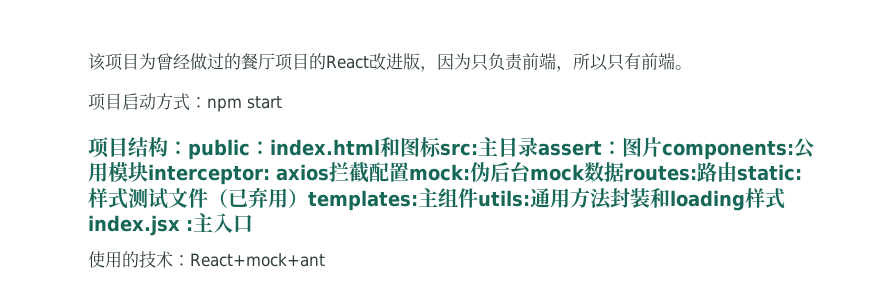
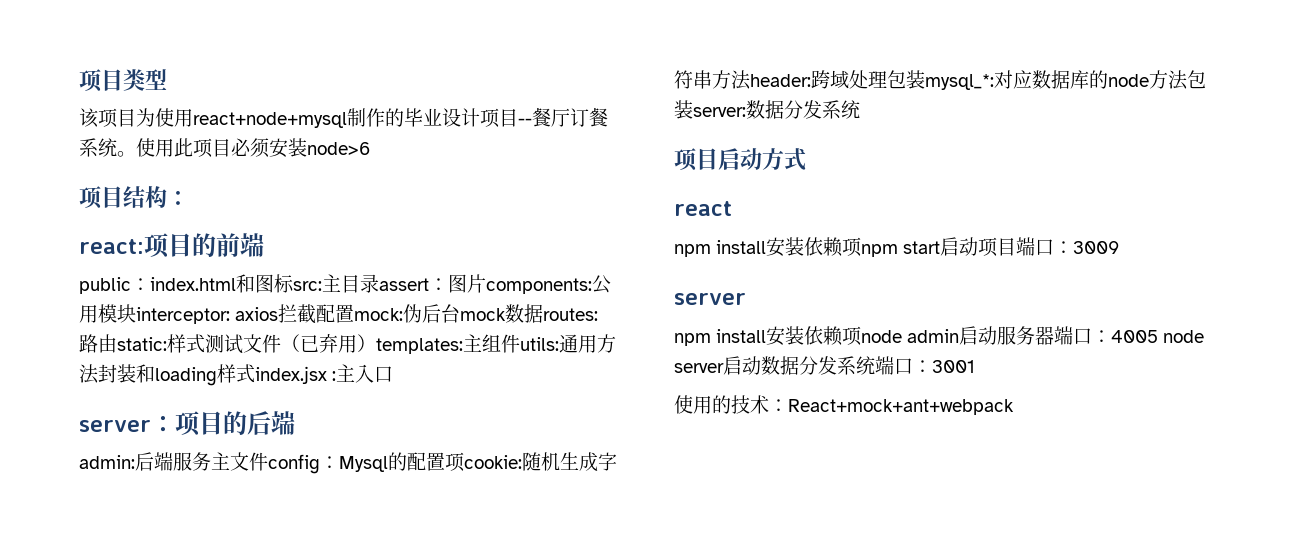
[88,52,692,72] [88,93,282,112] 该项目为曾经做过的餐厅项目的React改进版，因为只负责前端，所以只有前端。 // 项目启动方式：npm start -> [79,69,167,92] [79,107,608,128] [79,138,370,158] 项目类型 // 该项目为使用react+node+mysql制作的毕业设计项目--餐厅订餐系统。使用此项目必须安装node>6
(188, 148) none -> [79,233,264,258] // react:项目的前端 //
(253, 223) none -> [79,411,295,436] [79,452,617,474] [674,70,1206,90] [674,100,860,119] [674,148,806,171] [674,201,732,216] [674,237,1120,257] [674,293,746,305] [674,326,1205,346] [674,356,975,375] // server：项目的后端 // admin:后端服务主文件config：Mysql的配置项cookie:随机生成字符串方法header:跨域处理包装mysql_*:对应数据库的node方法包装server:数据分发系统 // 项目启动方式 // react // npm install安装依赖项npm start启动项目端口：3009 // server // npm install安装依赖项node admin启动服务器端口：4005 node server启动数据分发系统端口：3001
[190,253,325,267] React+mock+ant -> [788,399,1014,415] React+mock+ant+webpack

